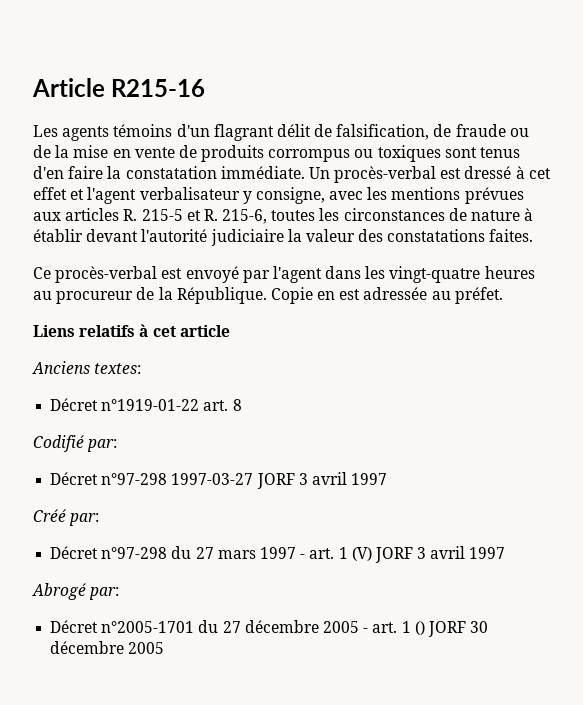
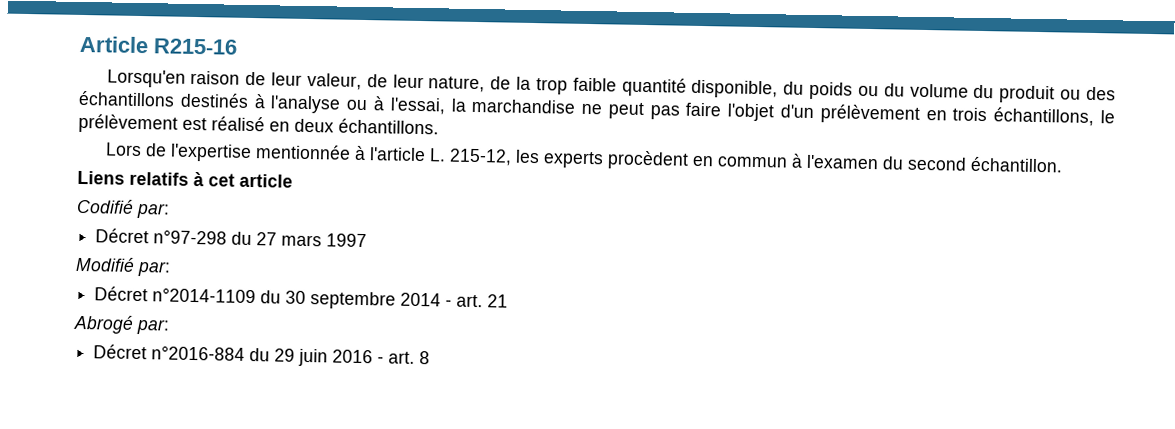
[33,124,529,141] [33,145,521,162] [33,166,551,183] [33,187,524,204] [33,208,534,224] [33,229,534,246] [33,266,535,283] [33,287,503,304] Les agents témoins d'un flagrant délit de falsification, de fraude ou de la mise en vente de produits corrompus ou toxiques sont tenus d'en faire la constatation immédiate. Un procès-verbal est dressé à cet effet et l'agent verbalisateur y consigne, avec les mentions prévues aux articles R. 215-5 et R. 215-6, toutes les circonstances de nature à établir devant l'autorité judiciaire la valeur des constatations faites. // Ce procès-verbal est envoyé par l'agent dans les vingt-quatre heures au procureur de la République. Copie en est adressée au préfet. -> [106,69,1117,104] [78,90,1115,127] [78,113,439,135] [104,142,1063,173] Lorsqu'en raison de leur valeur, de leur nature, de la trop faible quantité disponible, du poids ou du volume du produit ou des échantillons destinés à l'analyse ou à l'essai, la marchandise ne peut pas faire l'objet d'un prélèvement en trois échantillons, le prélèvement est réalisé en deux échantillons. // Lors de l'expertise mentionnée à l'article L. 215-12, les experts procèdent en commun à l'examen du second échantillon.
[32,361,142,374] [50,398,242,411] [33,435,118,452] [50,472,388,489] [33,509,66,522] Anciens textes: // Décret n°1919-01-22 art. 8 // Codifié par: // Décret n°97-298 1997-03-27 JORF 3 avril 1997 // Créé -> [76,198,134,214] Codifié
[300,546,506,563] [32,583,120,600] [50,620,489,637] [50,641,165,654] - art. 1 (V) JORF 3 avril 1997 // Abrogé par: // Décret n°2005-1701 du 27 décembre 2005 - art. 1 () JORF 30 décembre 2005 -> [75,256,171,277] [94,286,509,310] [73,314,170,335] [93,344,431,367] // Modifié par: // Décret n°2014-1109 du 30 septembre 2014 - art. 21 // Abrogé par: // Décret n°2016-884 du 29 juin 2016 - art. 8

